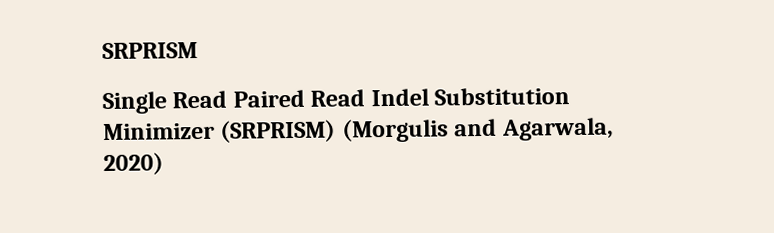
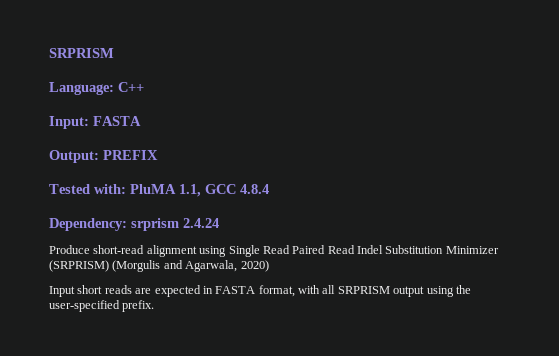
(198, 51) none -> [49,82,144,95] [49,116,141,129] [49,150,158,163] [49,184,269,197] [49,218,219,231] [49,245,227,257] Language: C++ // Input: FASTA // Output: PREFIX // Tested with: PluMA 1.1, GCC 4.8.4 // Dependency: srprism 2.4.24 // Produce short-read alignment using
(164, 164) none -> [49,285,471,297] [49,300,155,312] // Input short reads are expected in FASTA format, with all SRPRISM output using the user-specified prefix.

